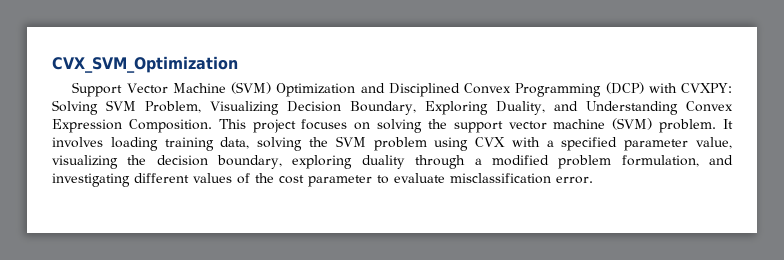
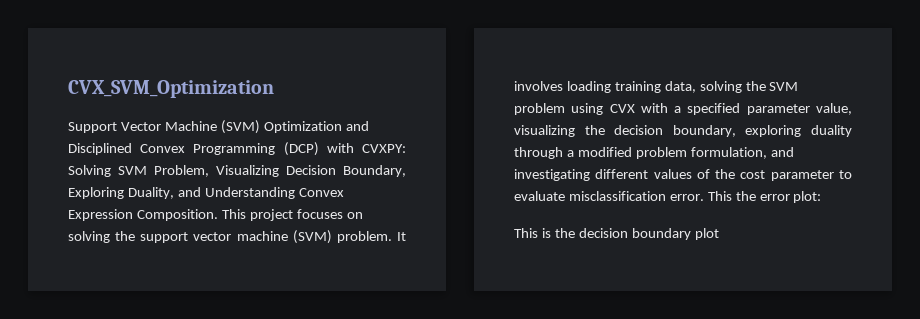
(593, 180) none -> [707,191,822,203] [514,228,719,240] This the error plot: // This is the decision boundary plot

